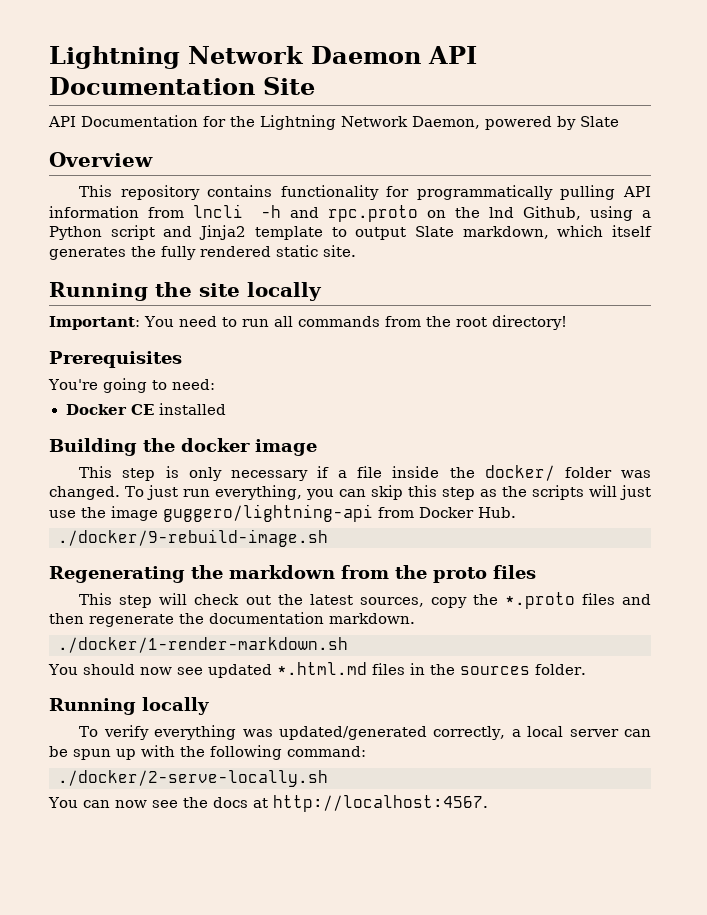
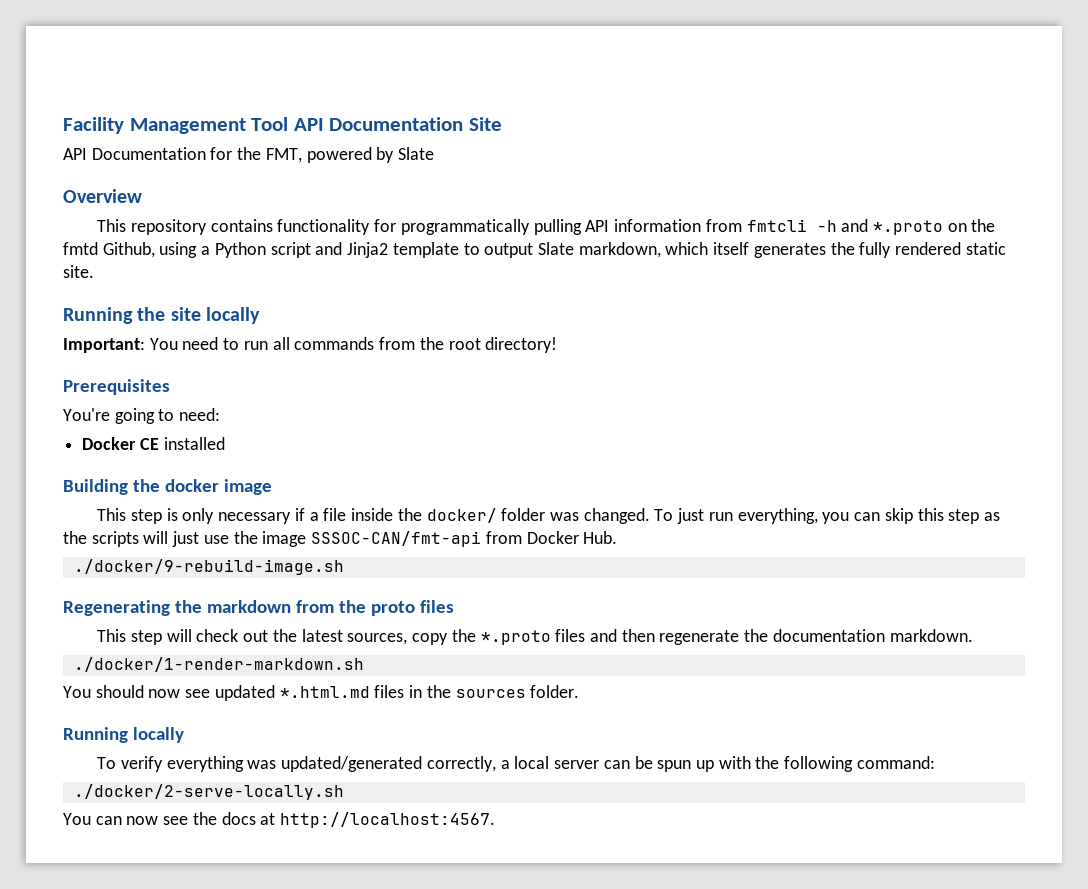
[49,46,421,69] Lightning Network Daemon -> [63,117,289,134] Facility Management Tool
[260,115,480,130] Lightning Network Daemon, -> [265,148,302,163] FMT,
[193,204,243,218] lncli -> [746,219,807,232] fmtcli
[328,205,418,222] rpc.proto -> [872,220,943,235] *.proto
[489,207,514,218] lnd -> [63,242,98,255] fmtd
[163,504,373,522] guggero/lightning-api -> [311,531,482,547] SSSOC-CAN/fmt-api

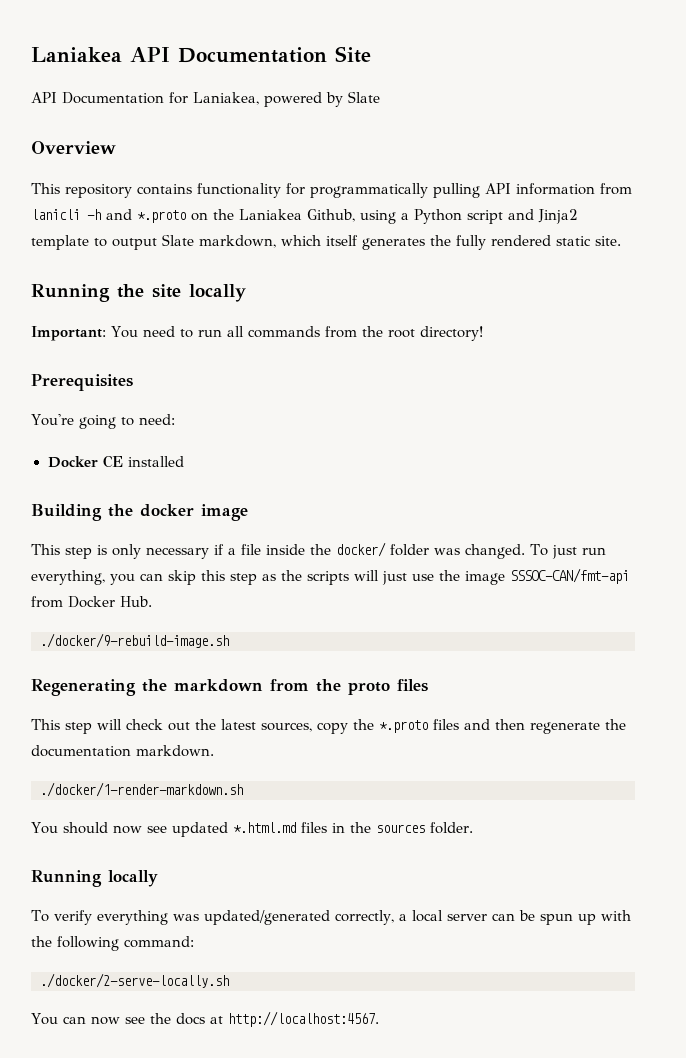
[63,117,289,134] Facility Management Tool -> [31,47,122,62] Laniakea
[237,147,302,163] the FMT, -> [193,92,259,105] Laniakea,
[746,219,807,232] fmtcli -> [31,209,80,220] lanicli
[63,242,98,255] fmtd -> [239,209,302,220] Laniakea

